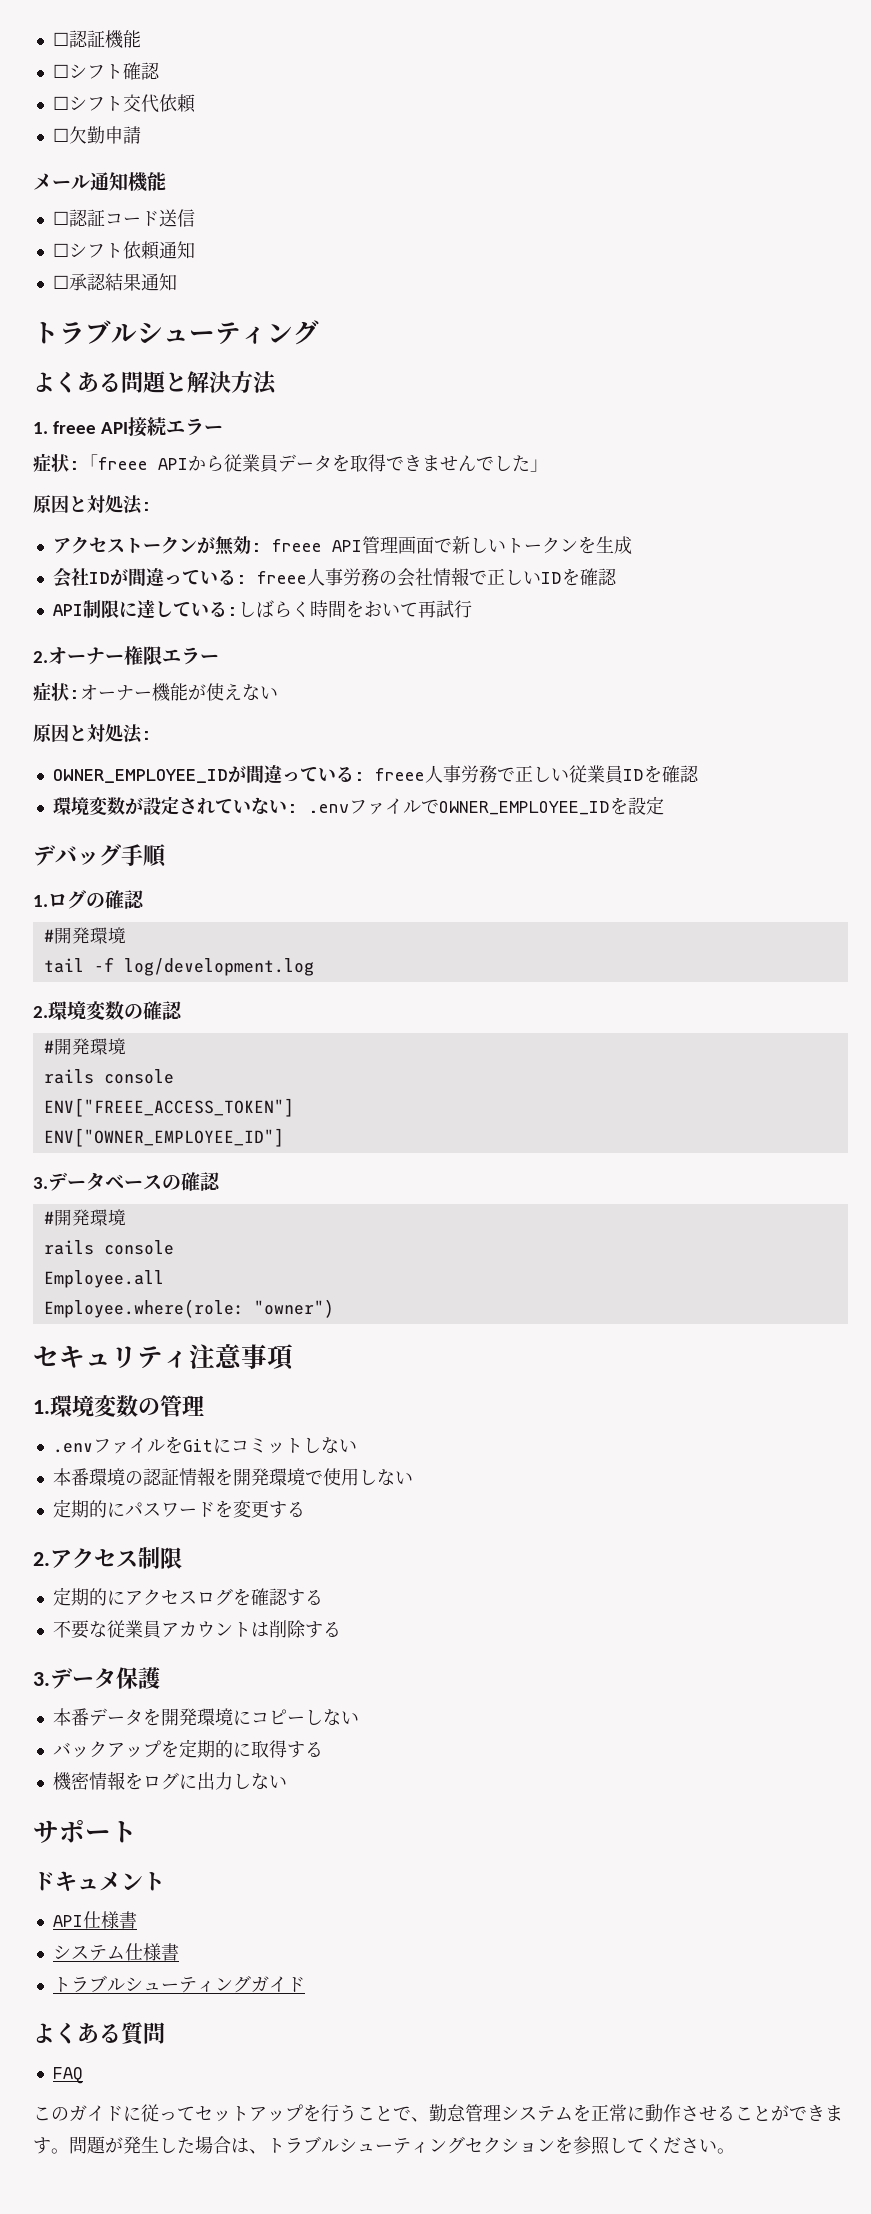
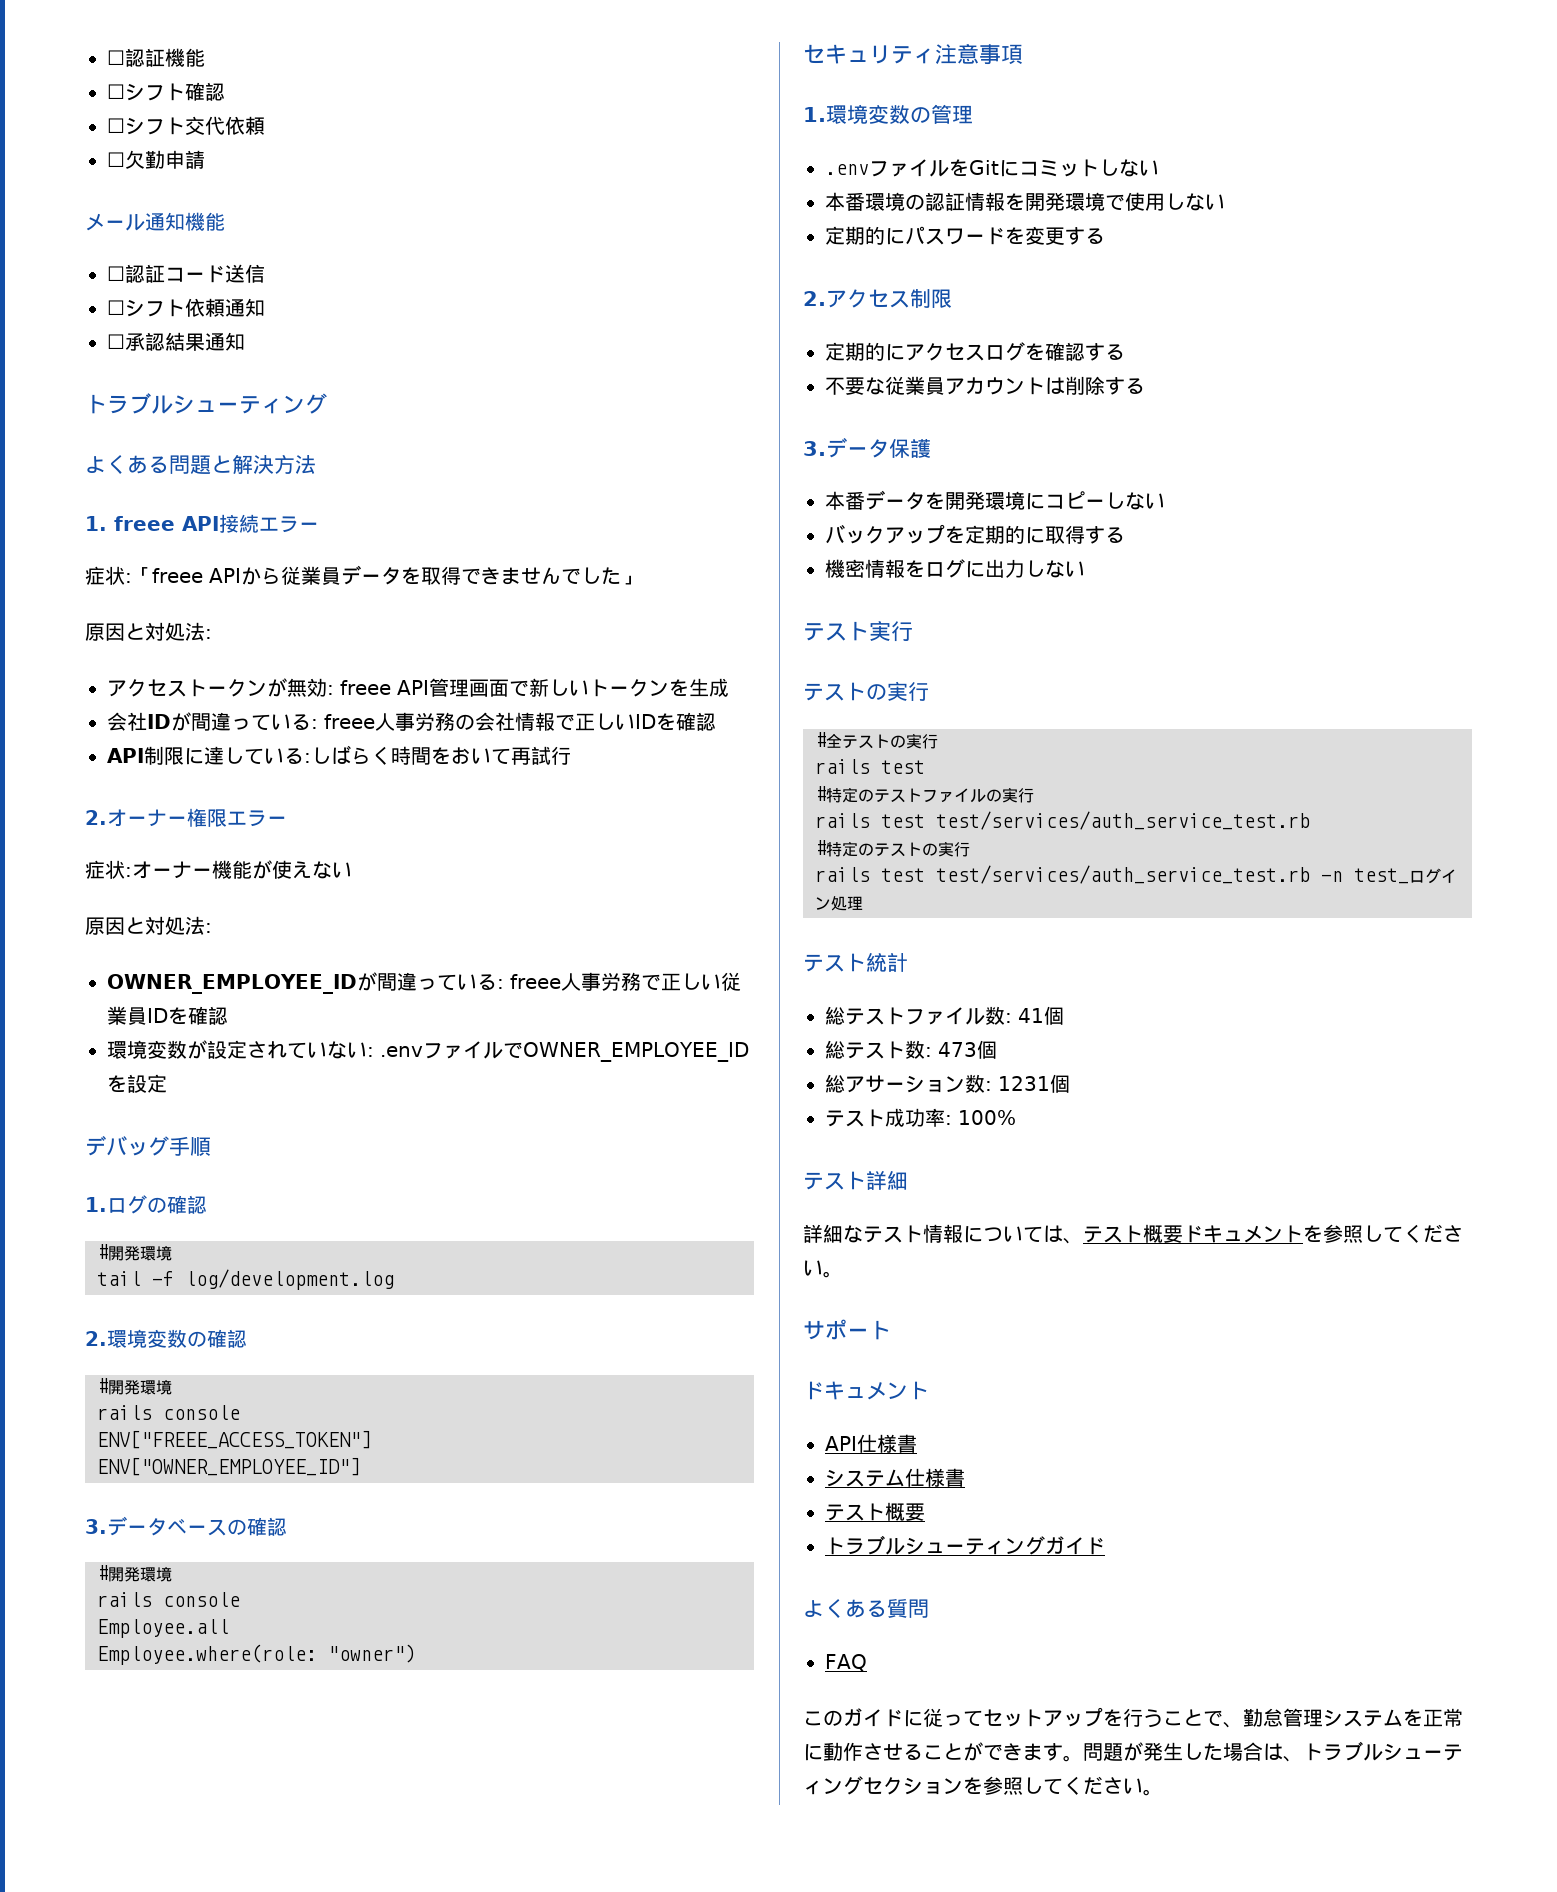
(287, 1782) none -> [803,621,913,642] [803,681,929,701] [815,732,938,749] [815,759,925,774] [815,786,1034,803] [815,811,1310,830] [815,840,970,857] [815,865,1457,884] [815,896,863,911] [803,952,908,972] [825,1006,1064,1025] [825,1040,997,1059] [825,1074,1070,1093] [825,1108,1016,1127] [803,1171,908,1190] [803,1224,1463,1244] [803,1260,843,1278] // テスト実行 // テストの実行 // #全テストの実行 // rails test // #特定のテストファイルの実行 // rails test test/services/auth_service_test.rb // #特定のテストの実行 // rails test test/services/auth_service_test.rb -n test_ログイン処理 // テスト統計 // 総テストファイル数: 41個 // 総テスト数: 473個 // 総アサーション数: 1231個 // テスト成功率: 100% // テスト詳細 // 詳細なテスト情報については、テスト概要ドキュメントを参照してください。
(179, 1952) none -> [825,1502,925,1521] // テスト概要

